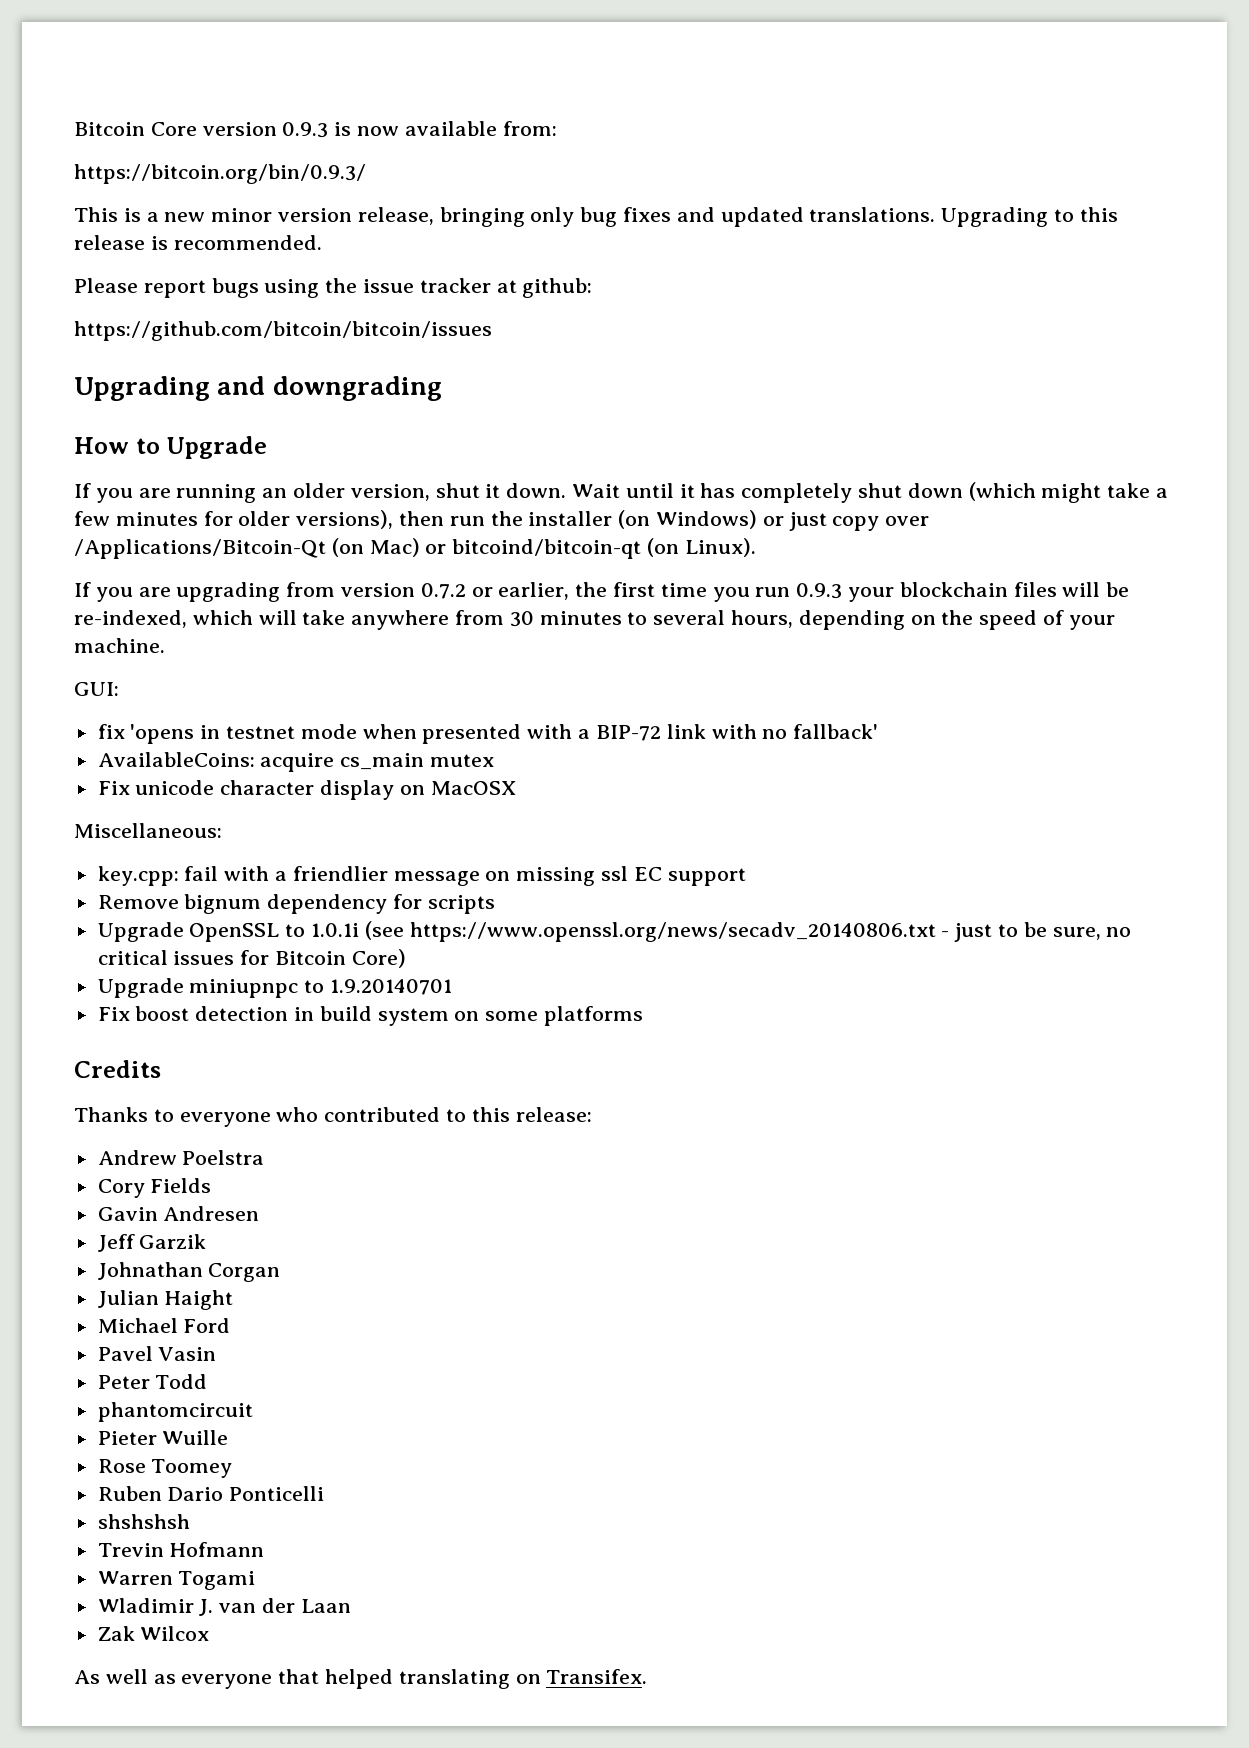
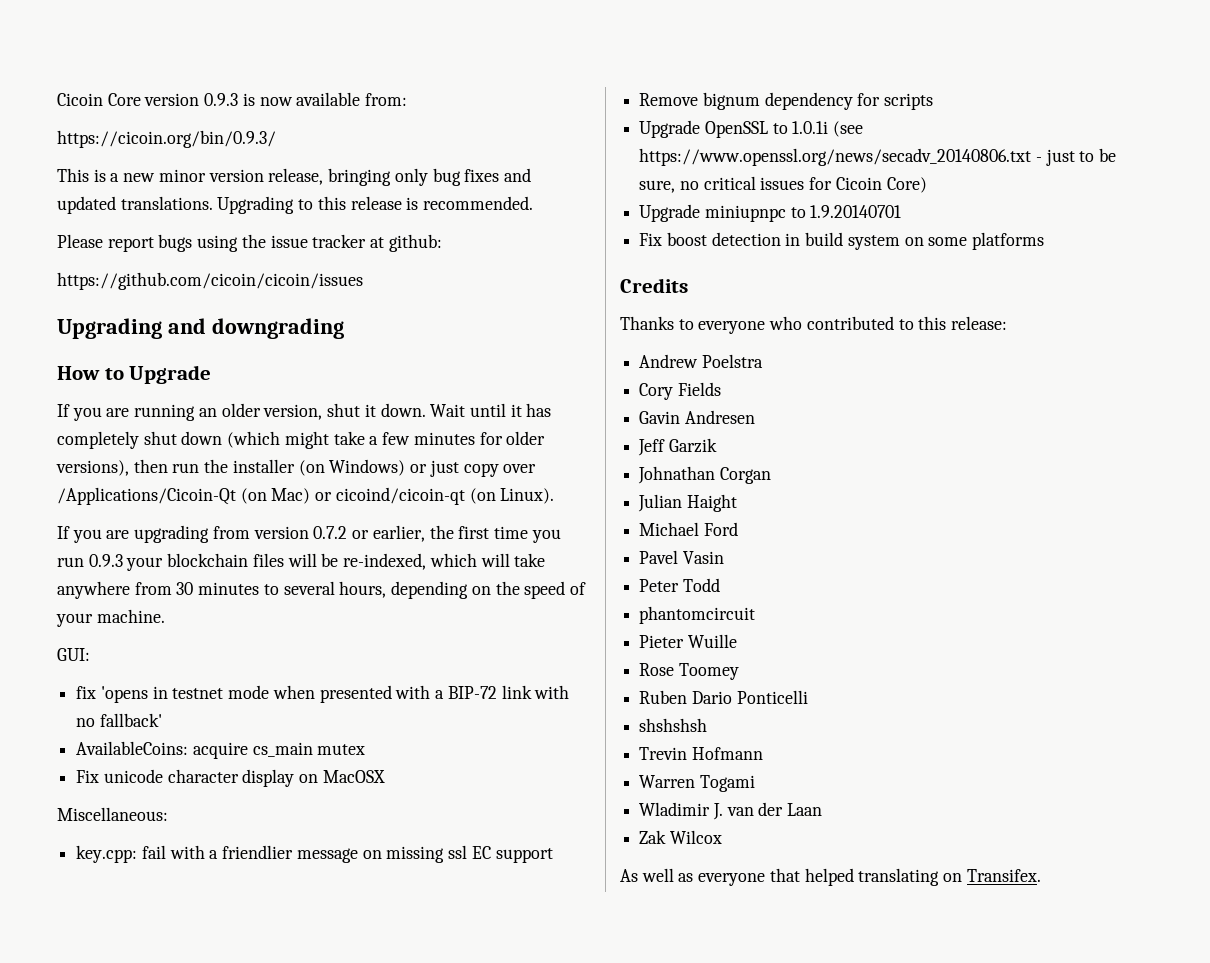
[74,122,145,136] Bitcoin -> [57,93,103,106] Cicoin
[74,164,366,184] https://bitcoin.org/bin/0.9.3/ -> [57,130,276,148] https://cicoin.org/bin/0.9.3/
[74,321,492,341] https://github.com/bitcoin/bitcoin/issues -> [57,272,363,290] https://github.com/cicoin/cicoin/issues
[74,539,326,559] /Applications/Bitcoin-Qt -> [57,487,236,505] /Applications/Cicoin-Qt
[452,539,642,559] bitcoind/bitcoin-qt -> [335,487,465,505] cicoind/cicoin-qt
[275,951,347,965] Bitcoin -> [835,177,882,190] Cicoin

